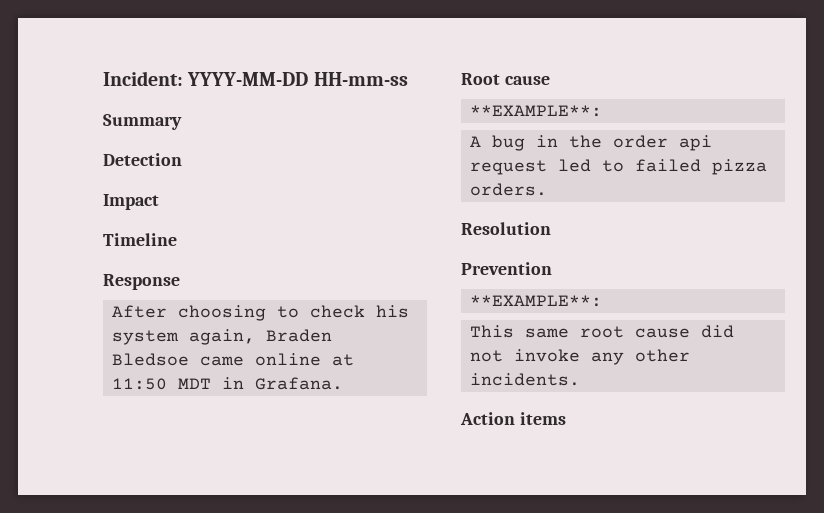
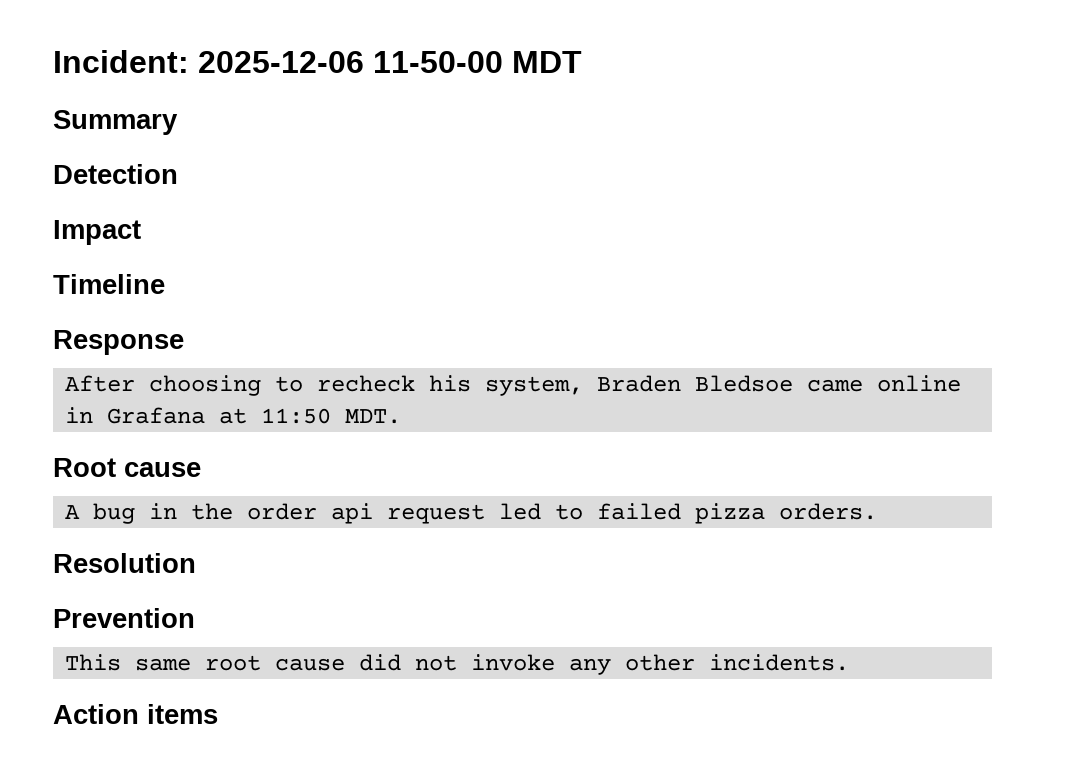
[187,72,408,86] YYYY-MM-DD HH-mm-ss -> [198,51,582,73] 2025-12-06 11-50-00 MDT
[310,305,410,318] [112,329,333,345] [112,353,355,366] [112,377,344,390] check his system again, Braden Bledsoe came online at 11:50 MDT in Grafana. -> [316,375,961,396] [64,407,401,424] recheck his system, Braden Bledsoe came online in Grafana at 11:50 MDT.
[470,105,603,117] // **EXAMPLE**: -> (201, 469) none
[470,295,603,307] // **EXAMPLE**: -> (195, 618) none

